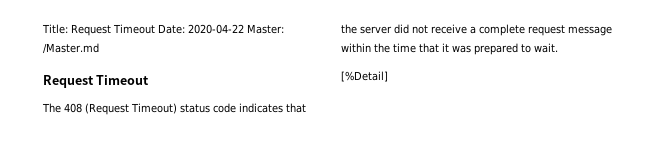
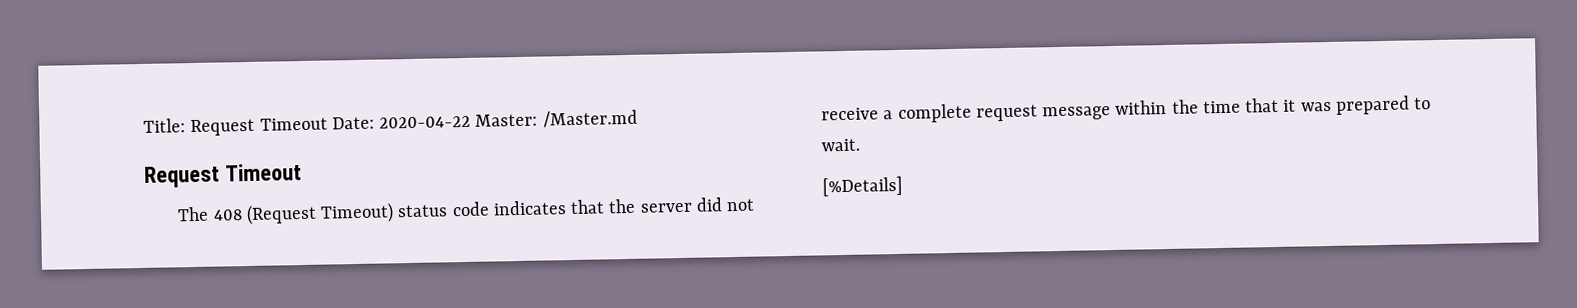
[341,71,388,82] [%Detail] -> [822,175,903,197] [%Details]

